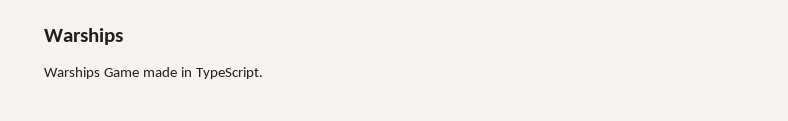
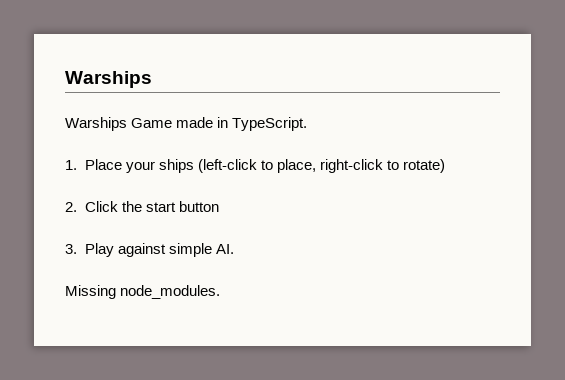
(263, 73) none -> [65,159,445,173] [65,201,219,212] [65,243,234,257] [65,285,221,299] // 1. Place your ships (left-click to place, right-click to rotate) // 2. Click the start button // 3. Play against simple AI. // Missing node_modules.

